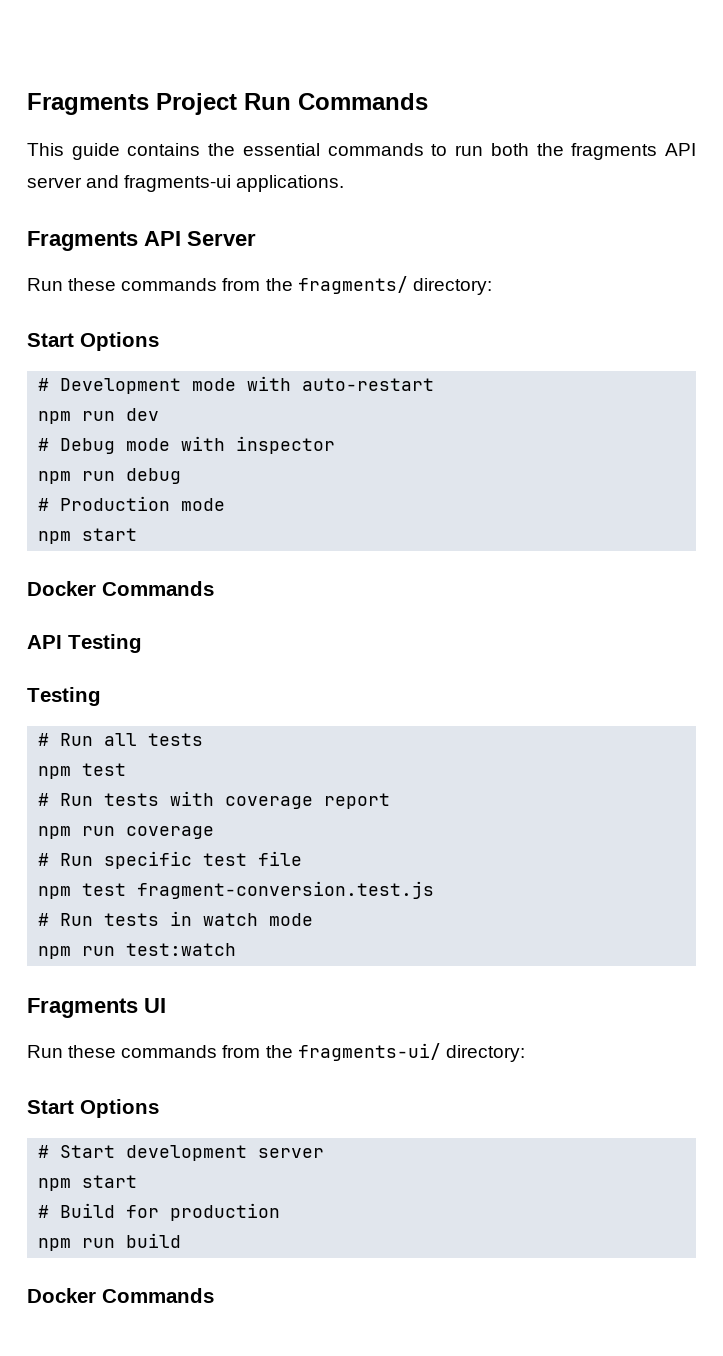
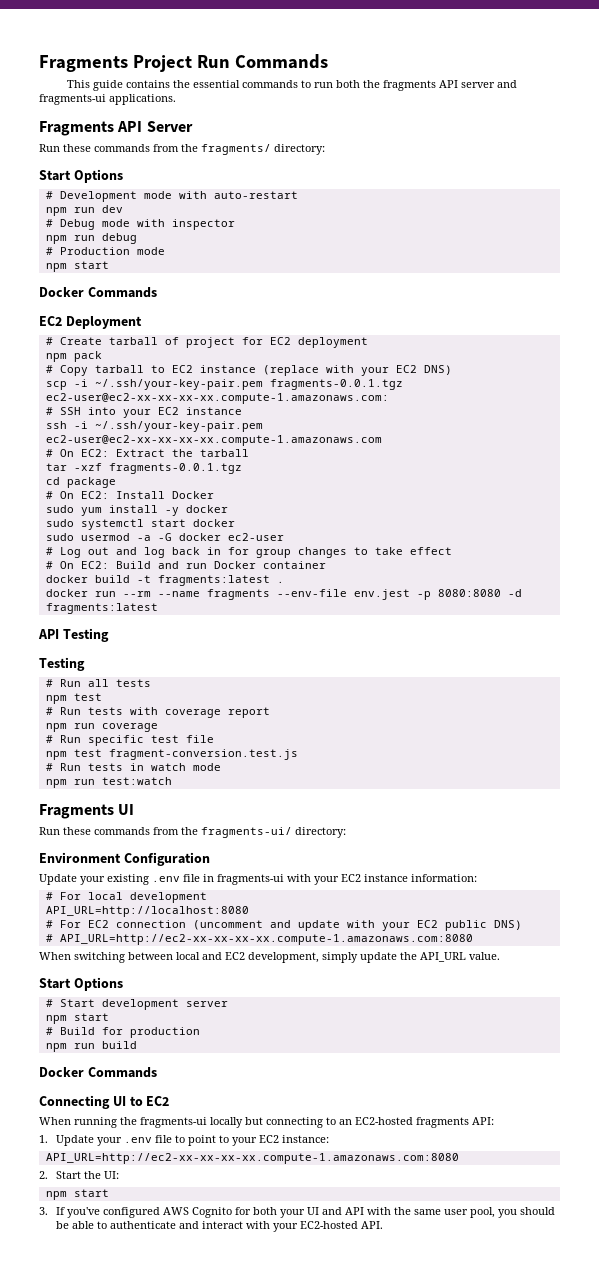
(214, 588) none -> [39,316,142,329] [45,337,368,348] [45,351,102,362] [45,365,452,376] [45,379,403,390] [45,393,389,404] [45,407,242,418] [45,421,263,432] [45,435,382,446] [45,449,249,457] [45,463,242,474] [45,477,116,488] [45,491,214,499] [45,505,228,516] [45,519,235,530] [45,533,284,541] [45,547,452,558] [45,561,326,569] [45,575,284,586] [45,589,522,600] [45,603,158,614] // EC2 Deployment // # Create tarball of project for EC2 deployment // npm pack // # Copy tarball to EC2 instance (replace with your EC2 DNS) // scp -i ~/.ssh/your-key-pair.pem fragments-0.0.1.tgz ec2-user@ec2-xx-xx-xx-xx.compute-1.amazonaws.com: // # SSH into your EC2 instance // ssh -i ~/.ssh/your-key-pair.pem ec2-user@ec2-xx-xx-xx-xx.compute-1.amazonaws.com // # On EC2: Extract the tarball // tar -xzf fragments-0.0.1.tgz // cd package // # On EC2: Install Docker // sudo yum install -y docker // sudo systemctl start docker // sudo usermod -a -G docker ec2-user // # Log out and log back in for group changes to take effect // # On EC2: Build and run Docker container // docker build -t fragments:latest . // docker run --rm --name fragments --env-file env.jest -p 8080:8080 -d fragments:latest
(525, 1053) none -> [39,852,210,866] [39,874,477,885] [45,892,207,903] [45,906,249,917] [45,920,522,931] [45,934,473,945] [39,952,500,963] // Environment Configuration // Update your existing .env file in fragments-ui with your EC2 instance information: // # For local development // API_URL=http://localhost:8080 // # For EC2 connection (uncomment and update with your EC2 public DNS) // # API_URL=http://ec2-xx-xx-xx-xx.compute-1.amazonaws.com:8080 // When switching between local and EC2 development, simply update the API_URL value.
(214, 1295) none -> [39,1095,170,1109] [39,1117,494,1128] [39,1135,330,1146] [45,1153,459,1164] [39,1171,120,1179] [45,1189,109,1200] [39,1207,556,1218] [56,1221,384,1232] // Connecting UI to EC2 // When running the fragments-ui locally but connecting to an EC2-hosted fragments API: // 1. Update your .env file to point to your EC2 instance: // API_URL=http://ec2-xx-xx-xx-xx.compute-1.amazonaws.com:8080 // 2. Start the UI: // npm start // 3. If you've configured AWS Cognito for both your UI and API with the same user pool, you should be able to authenticate and interact with your EC2-hosted API.

